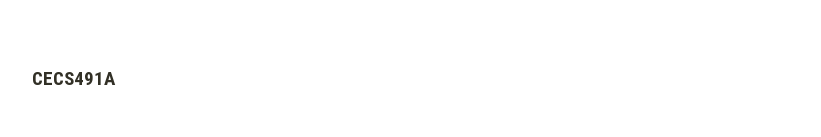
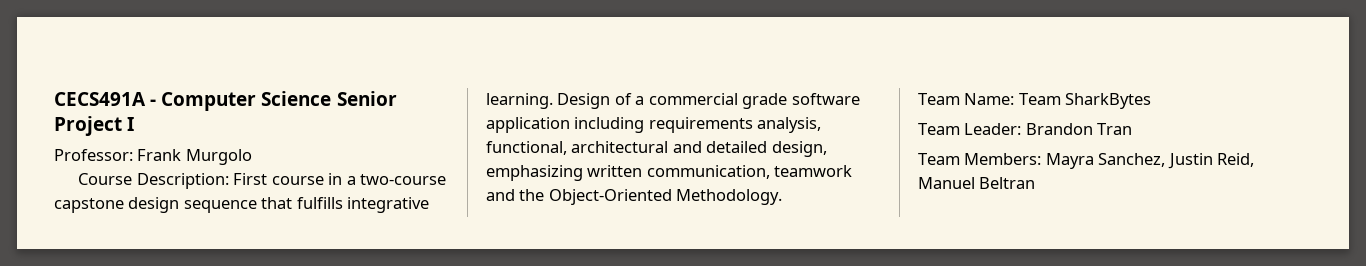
(116, 78) none -> [150,91,397,111] [54,116,135,136] [54,149,252,165] [78,173,447,189] [54,197,430,213] [486,93,860,109] [486,117,822,133] [486,141,827,157] [486,165,853,181] [486,189,783,205] [918,93,1152,109] [918,123,1133,135] [918,153,1255,169] [918,177,1036,189] - Computer Science Senior Project I // Professor: Frank Murgolo // Course Description: First course in a two-course capstone design sequence that fulfills integrative learning. Design of a commercial grade software application including requirements analysis, functional, architectural and detailed design, emphasizing written communication, teamwork and the Object-Oriented Methodology. // Team Name: Team SharkBytes // Team Leader: Brandon Tran // Team Members: Mayra Sanchez, Justin Reid, Manuel Beltran

